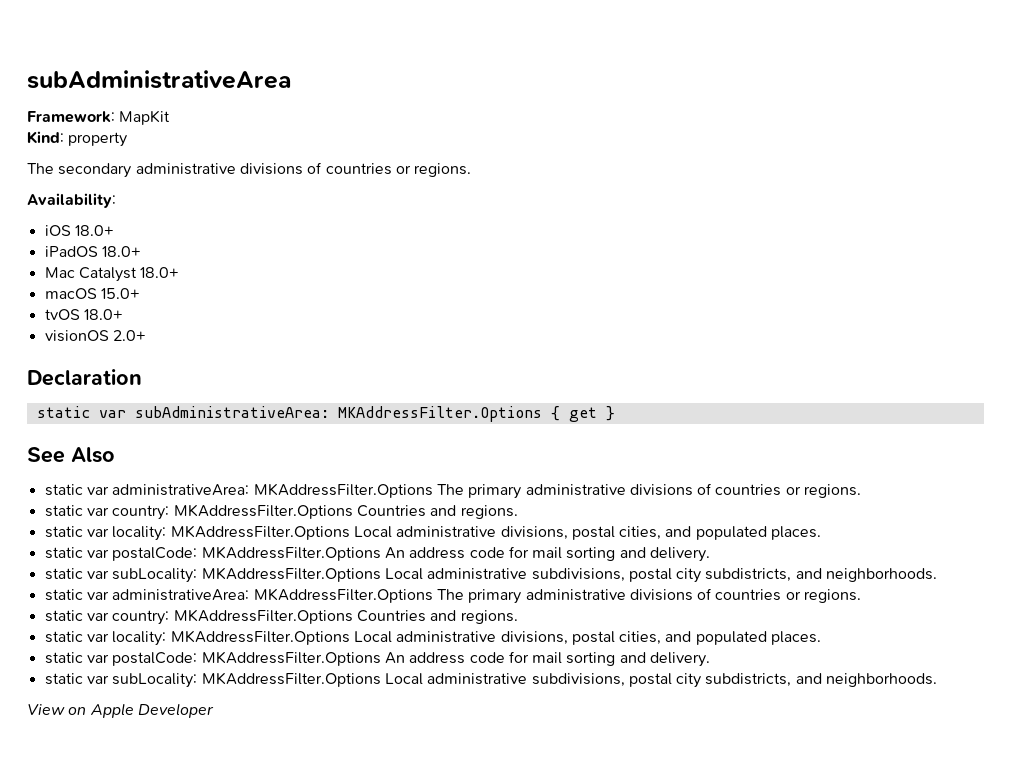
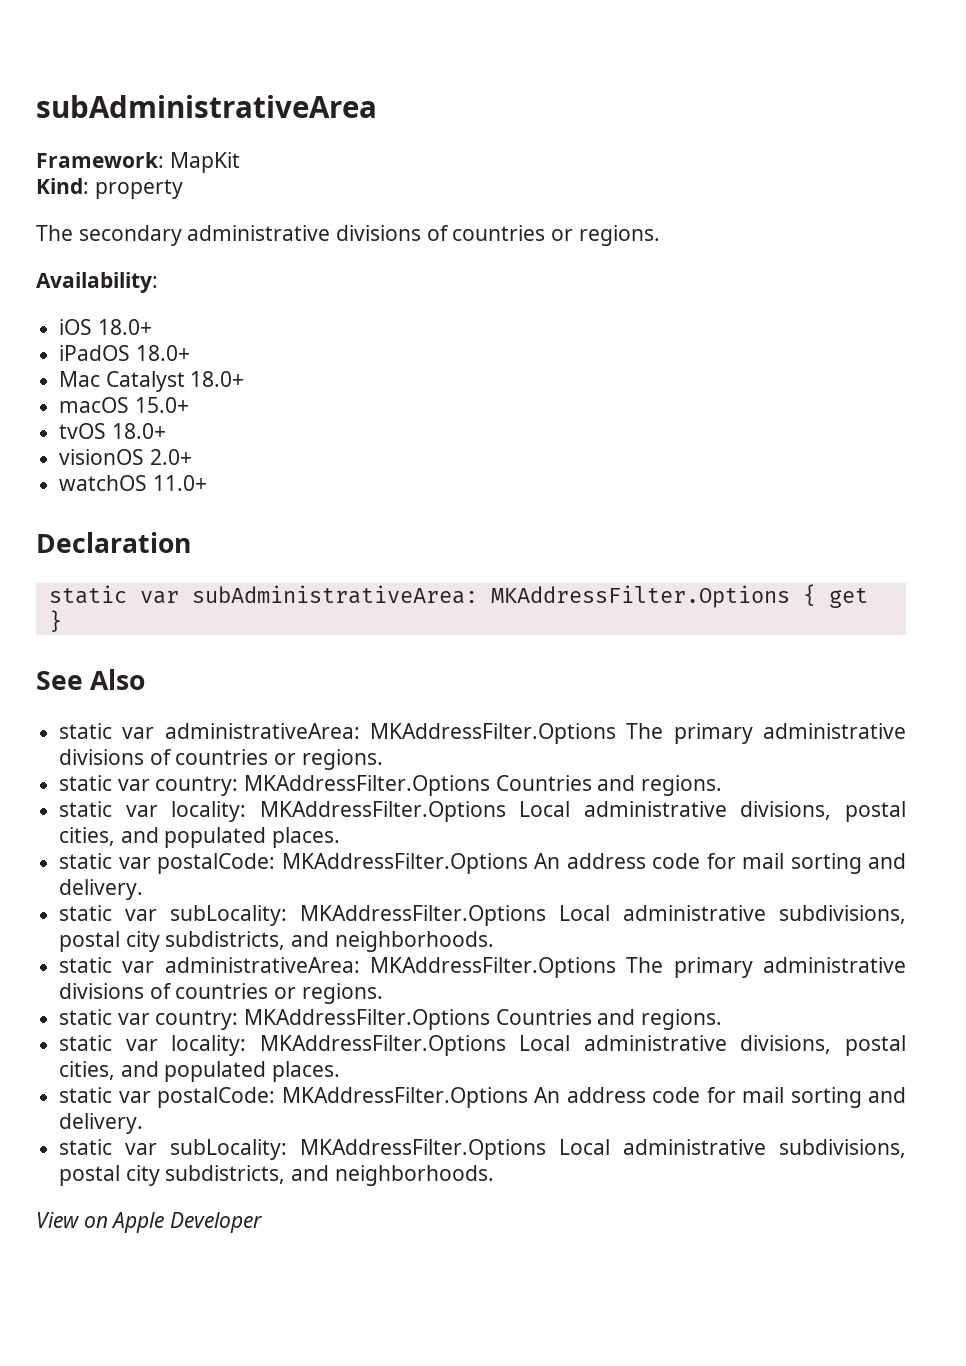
(146, 335) none -> [59,475,207,491] // watchOS 11.0+

